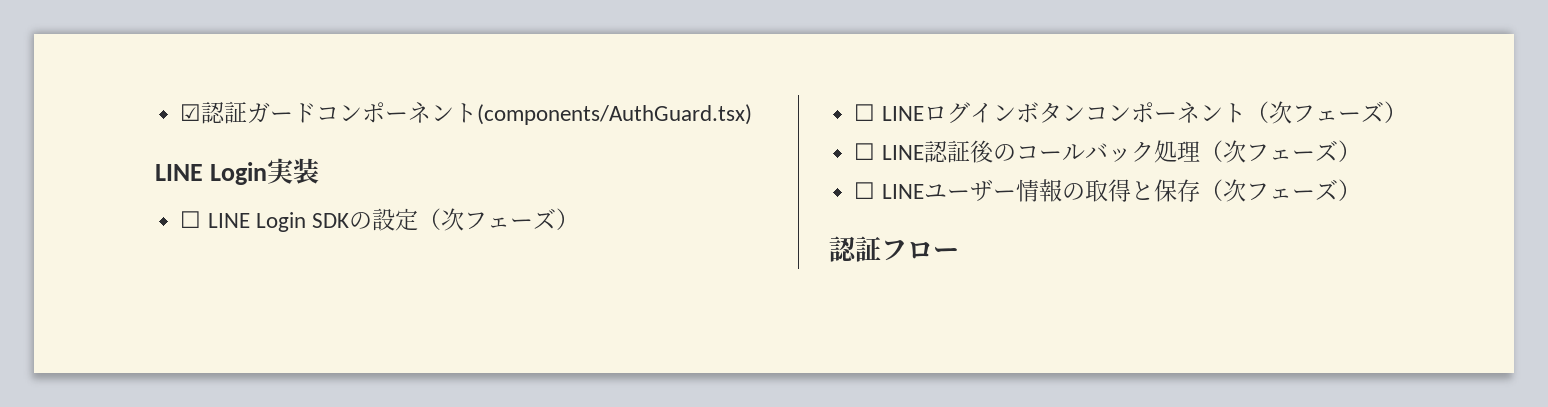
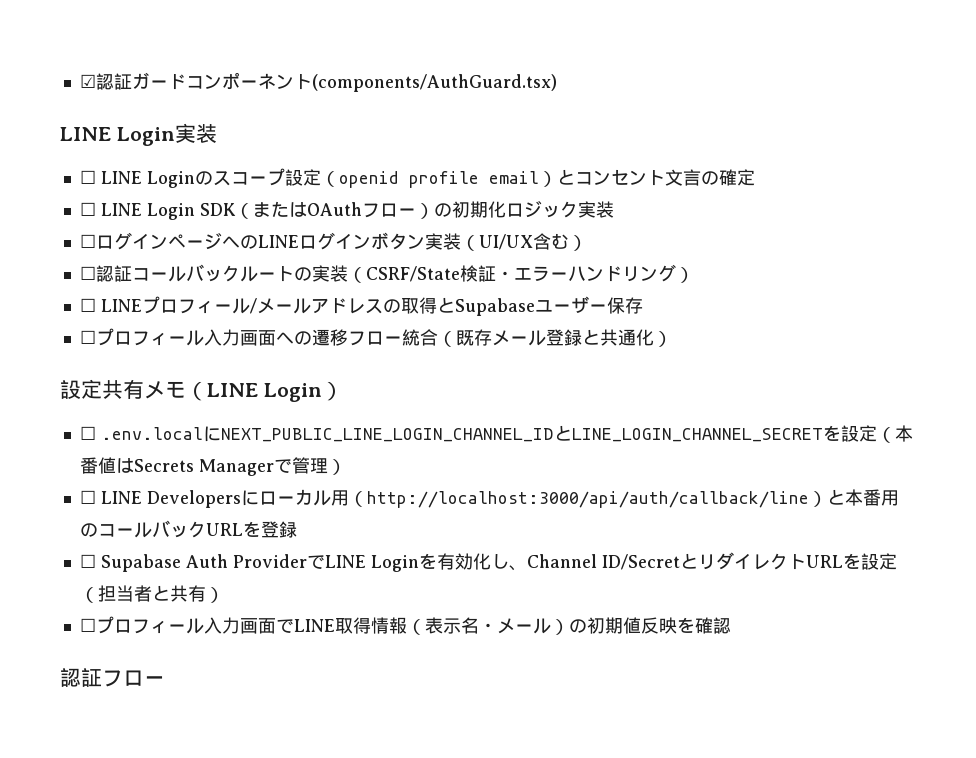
[311,208,579,231] [854,101,1407,124] [854,140,1361,163] [854,179,1361,202] SDKの設定（次フェーズ） // ☐ LINEログインボタンコンポーネント（次フェーズ） // ☐ LINE認証後のコールバック処理（次フェーズ） // ☐ LINEユーザー情報の取得と保存（次フェーズ） -> [194,168,755,188] [79,201,614,220] [79,232,587,251] [79,264,694,283] [79,296,643,316] [79,328,672,347] [60,379,343,402] [79,425,913,443] [79,457,346,476] [79,489,899,508] [79,520,297,538] [79,552,897,572] [79,585,224,603] [79,616,731,635] のスコープ設定（openid profile email）とコンセント文言の確定 // ☐ LINE Login SDK（またはOAuthフロー）の初期化ロジック実装 // ☐ログインページへのLINEログインボタン実装（UI/UX含む） // ☐認証コールバックルートの実装（CSRF/State検証・エラーハンドリング） // ☐ LINEプロフィール/メールアドレスの取得とSupabaseユーザー保存 // ☐プロフィール入力画面への遷移フロー統合（既存メール登録と共通化） // 設定共有メモ（LINE Login） // ☐ .env.localにNEXT_PUBLIC_LINE_LOGIN_CHANNEL_IDとLINE_LOGIN_CHANNEL_SECRETを設定（本番値はSecrets Managerで管理） // ☐ LINE Developersにローカル用（http://localhost:3000/api/auth/callback/line）と本番用のコールバックURLを登録 // ☐ Supabase Auth ProviderでLINE Loginを有効化し、Channel ID/SecretとリダイレクトURLを設定（担当者と共有） // ☐プロフィール入力画面でLINE取得情報（表示名・メール）の初期値反映を確認

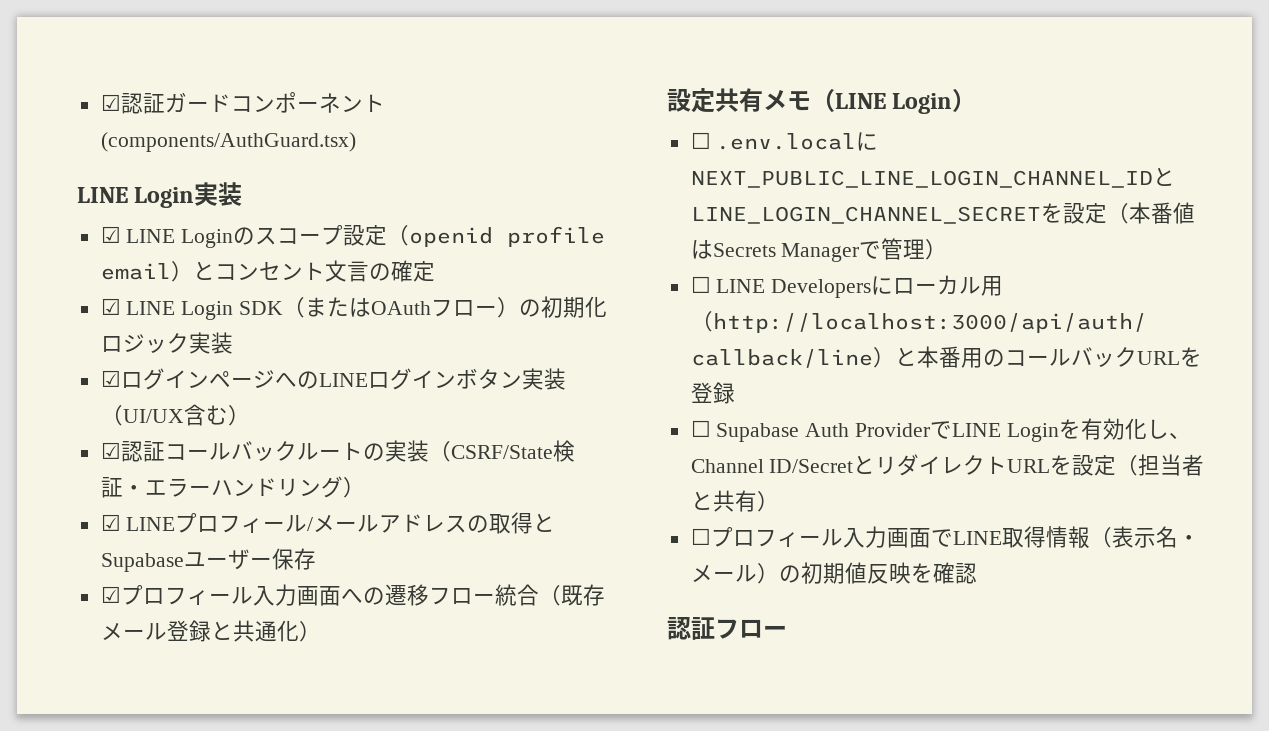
[79,170,96,184] ☐ -> [100,226,121,243] ☑
[79,202,96,216] ☐ -> [100,298,121,315] ☑
[79,234,96,248] ☐ -> [100,370,121,387] ☑
[79,266,96,280] ☐ -> [100,442,121,459] ☑
[79,298,96,312] ☐ -> [100,514,121,531] ☑
[79,330,96,344] ☐ -> [100,586,121,603] ☑

